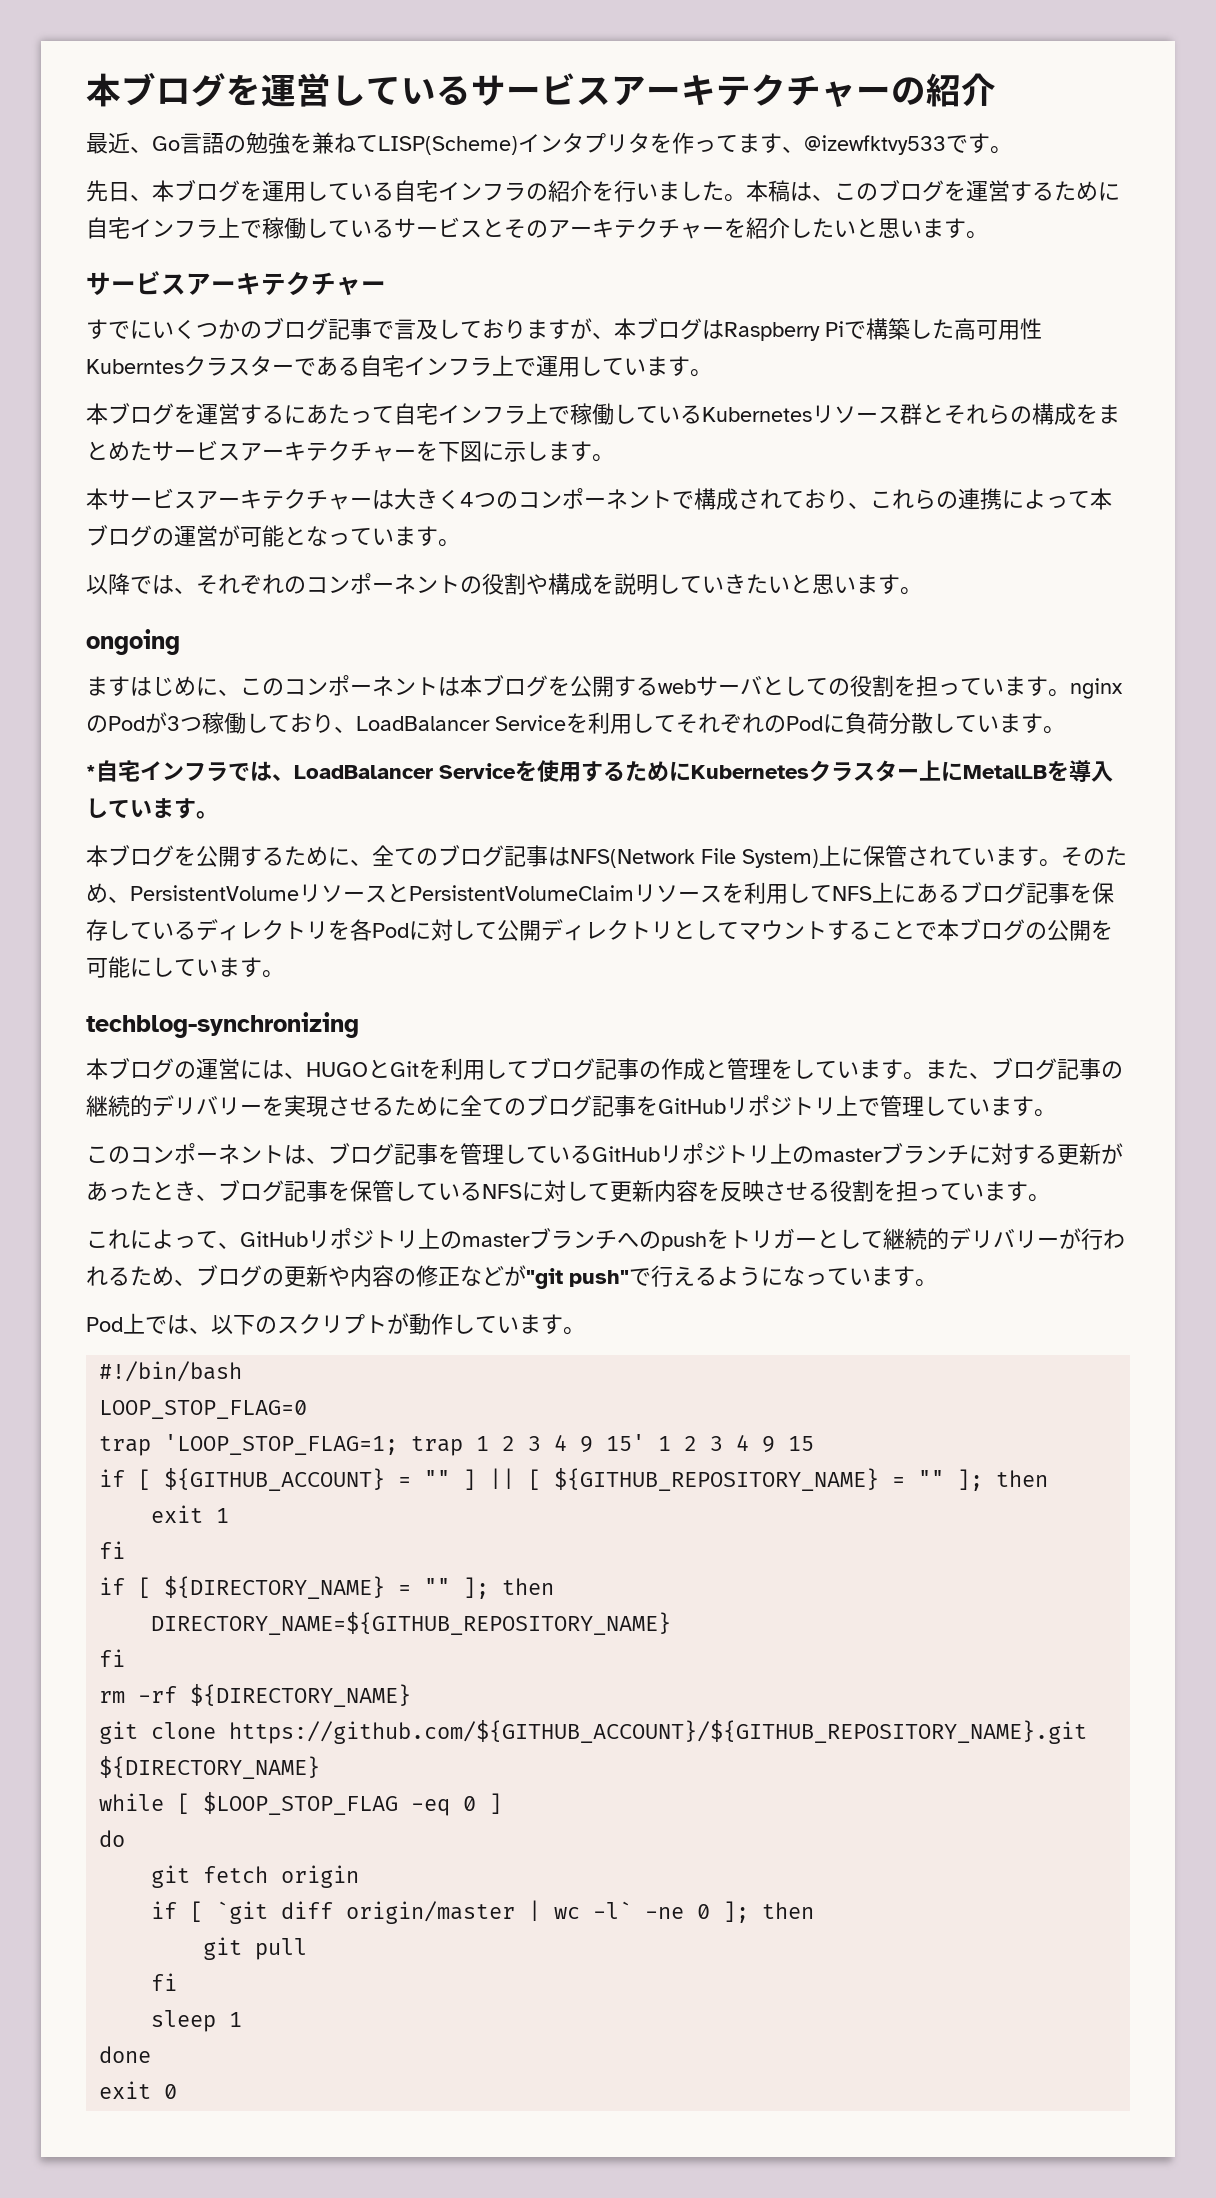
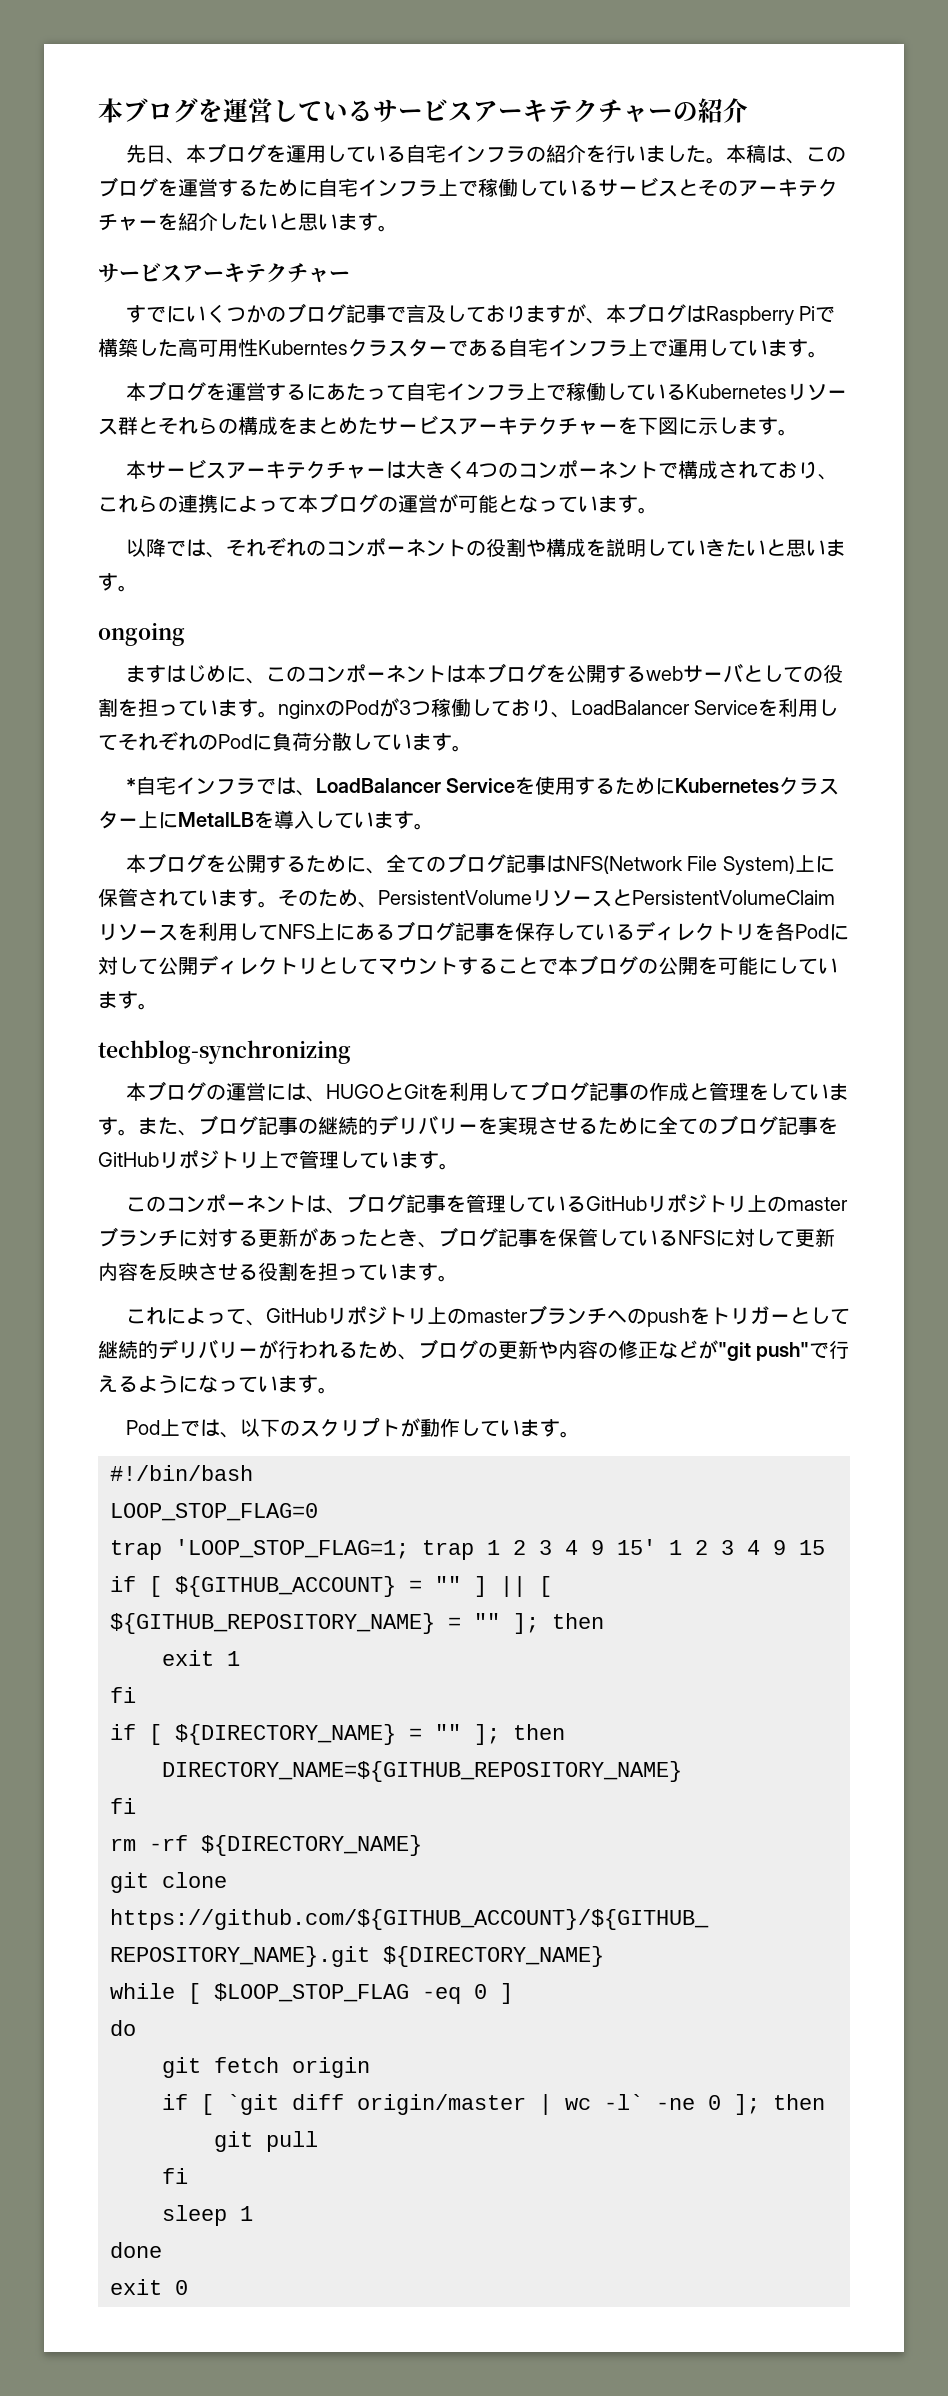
[86,132,1012,155] // 最近、Go言語の勉強を兼ねてLISP(Scheme)インタプリタを作ってます、@izewfktvy533です。 -> (748, 110) none

